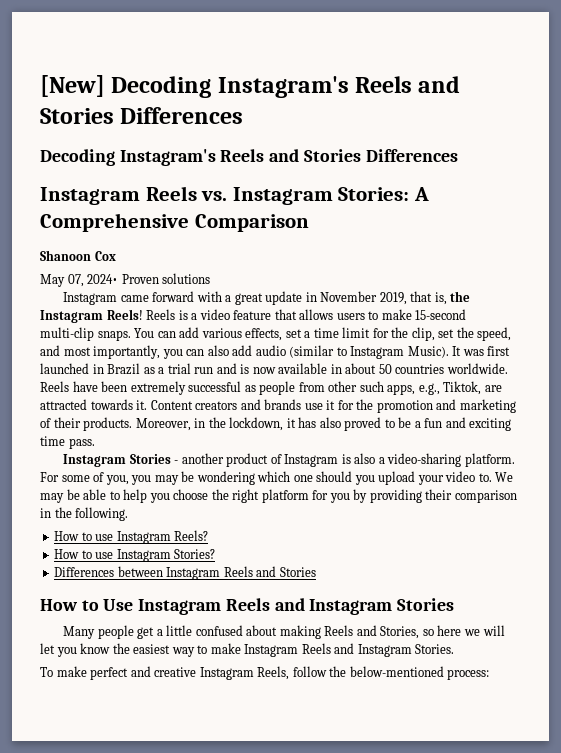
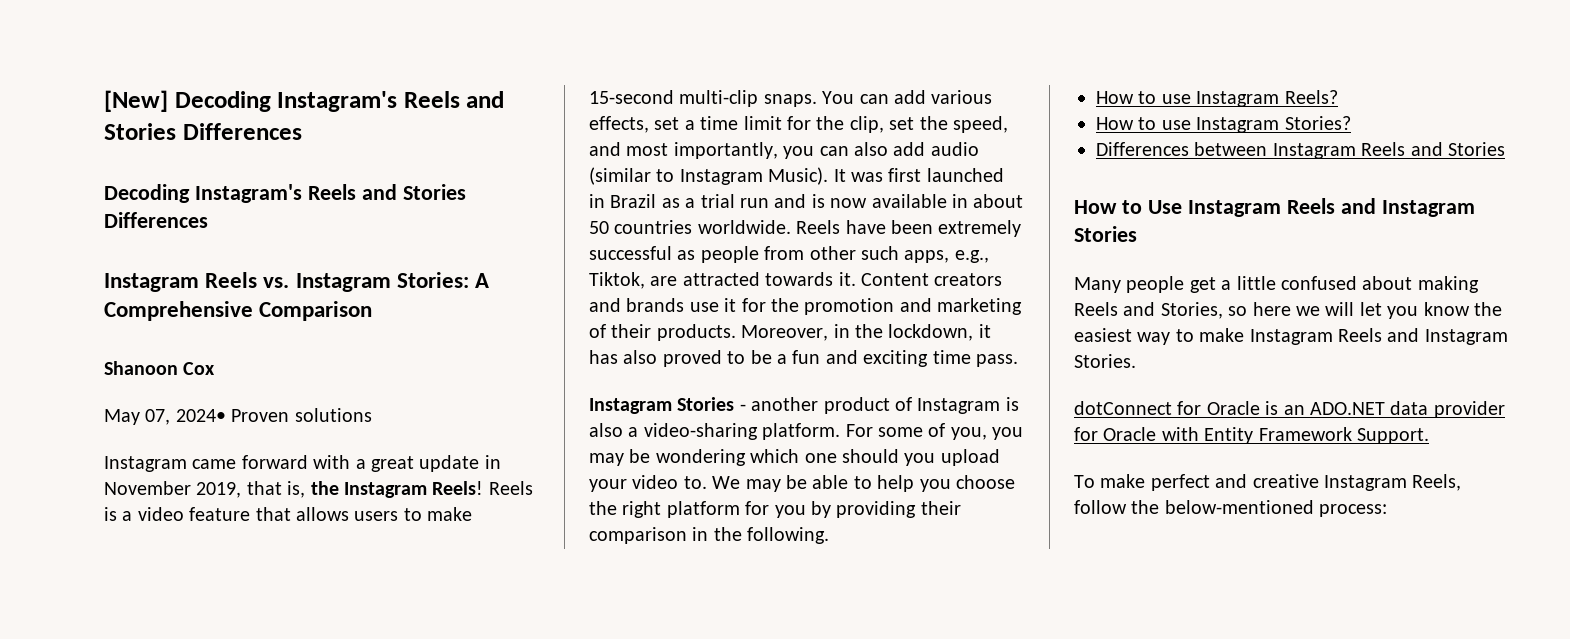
(455, 649) none -> [1074,401,1505,418] [1074,427,1429,444] // dotConnect for Oracle is an ADO.NET data provider for Oracle with Entity Framework Support.

